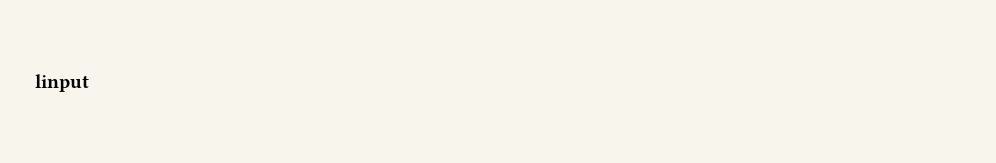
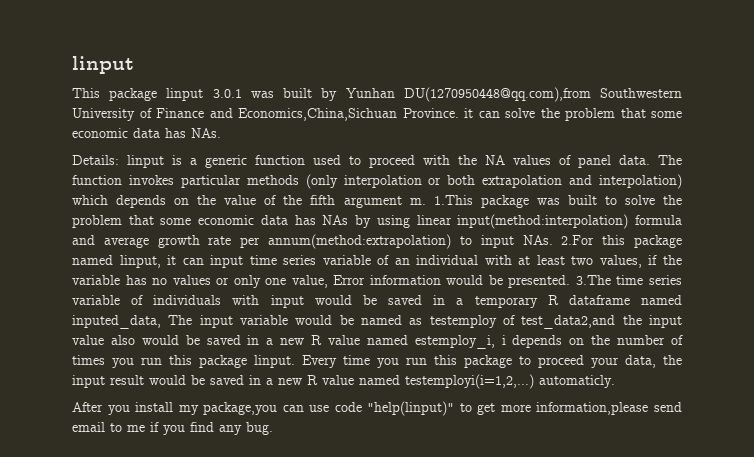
[35,74,89,92] linput -> [72,56,134,74] [72,87,682,102] [72,108,682,121] [72,128,221,138] [72,155,682,168] [72,174,682,189] [72,195,682,208] [72,214,683,229] [72,234,682,249] [72,255,682,268] [72,275,682,288] [72,295,682,308] [72,315,682,329] [72,335,683,349] [72,355,682,368] [72,374,615,389] [72,401,683,416] [72,422,273,435] linput // This package linput 3.0.1 was built by Yunhan DU(1270950448@qq.com),from Southwestern University of Finance and Economics,China,Sichuan Province. it can solve the problem that some economic data has NAs. // Details: linput is a generic function used to proceed with the NA values of panel data. The function invokes particular methods (only interpolation or both extrapolation and interpolation) which depends on the value of the fifth argument m. 1.This package was built to solve the problem that some economic data has NAs by using linear input(method:interpolation) formula and average growth rate per annum(method:extrapolation) to input NAs. 2.For this package named linput, it can input time series variable of an individual with at least two values, if the variable has no values or only one value, Error information would be presented. 3.The time series variable of individuals with input would be saved in a temporary R dataframe named inputed_data, The input variable would be named as testemploy of test_data2,and the input value also would be saved in a new R value named estemploy_i, i depends on the number of times you run this package linput. Every time you run this package to proceed your data, the input result would be saved in a new R value named testemployi(i=1,2,...) automaticly. // After you install my package,you can use code "help(linput)" to get more information,please send email to me if you find any bug.

